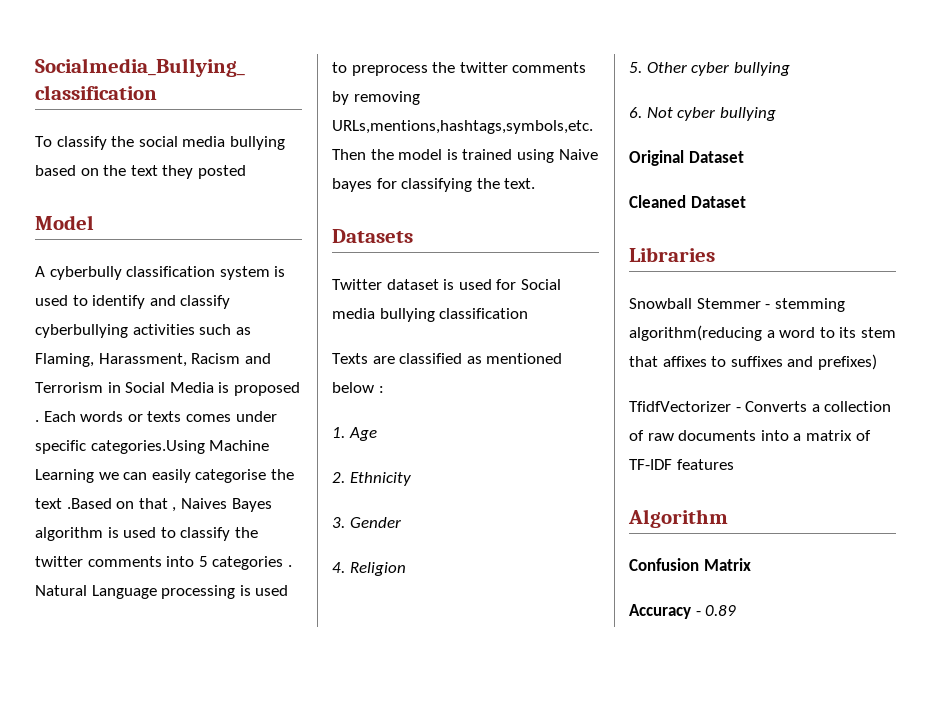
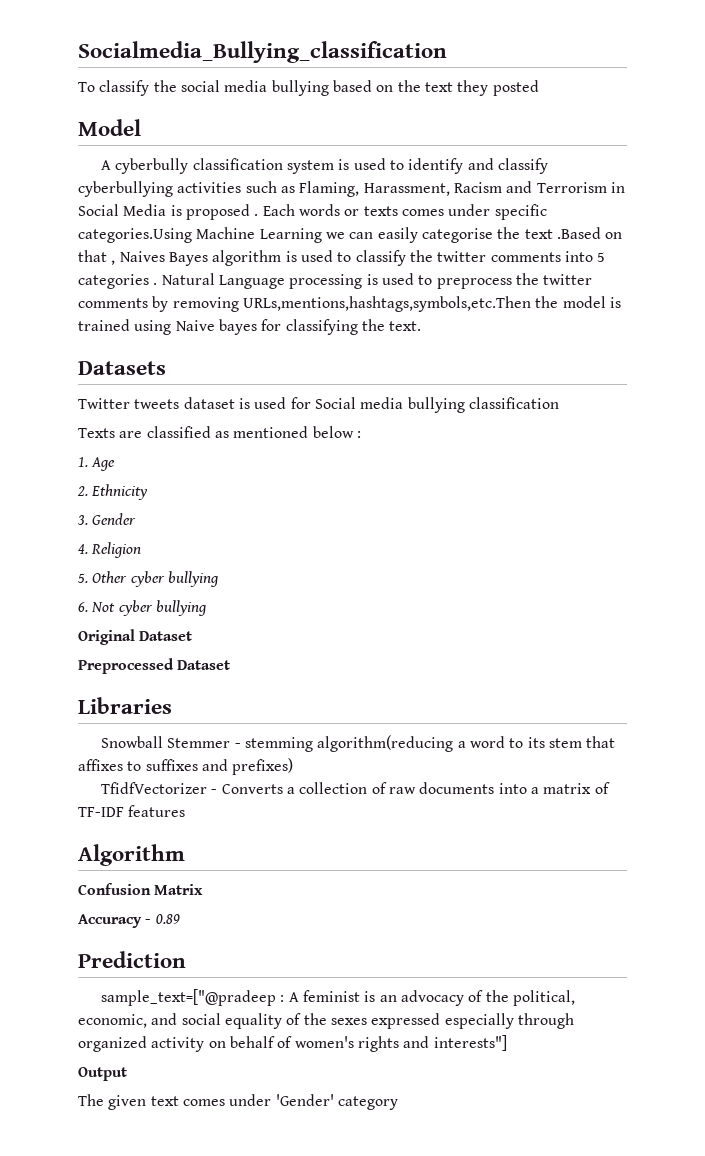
(382, 284) none -> [134,399,180,409] tweets
[629,195,686,208] Cleaned -> [78,658,174,674] Preprocessed
(737, 610) none -> [78,951,186,968] [101,989,576,1006] [78,1013,574,1029] [78,1035,507,1052] [78,1067,127,1081] [78,1094,398,1110] // Prediction // sample_text=["@pradeep : A feminist is an advocacy of the political, economic, and social equality of the sexes expressed especially through organized activity on behalf of women's rights and interests"] // Output // The given text comes under 'Gender' category

